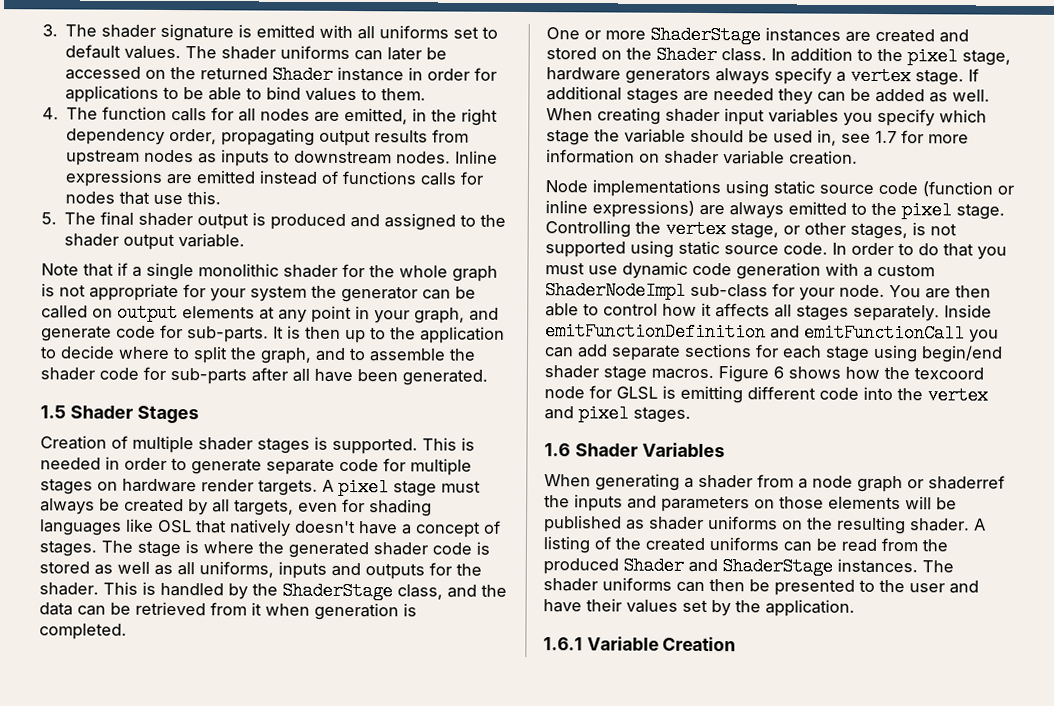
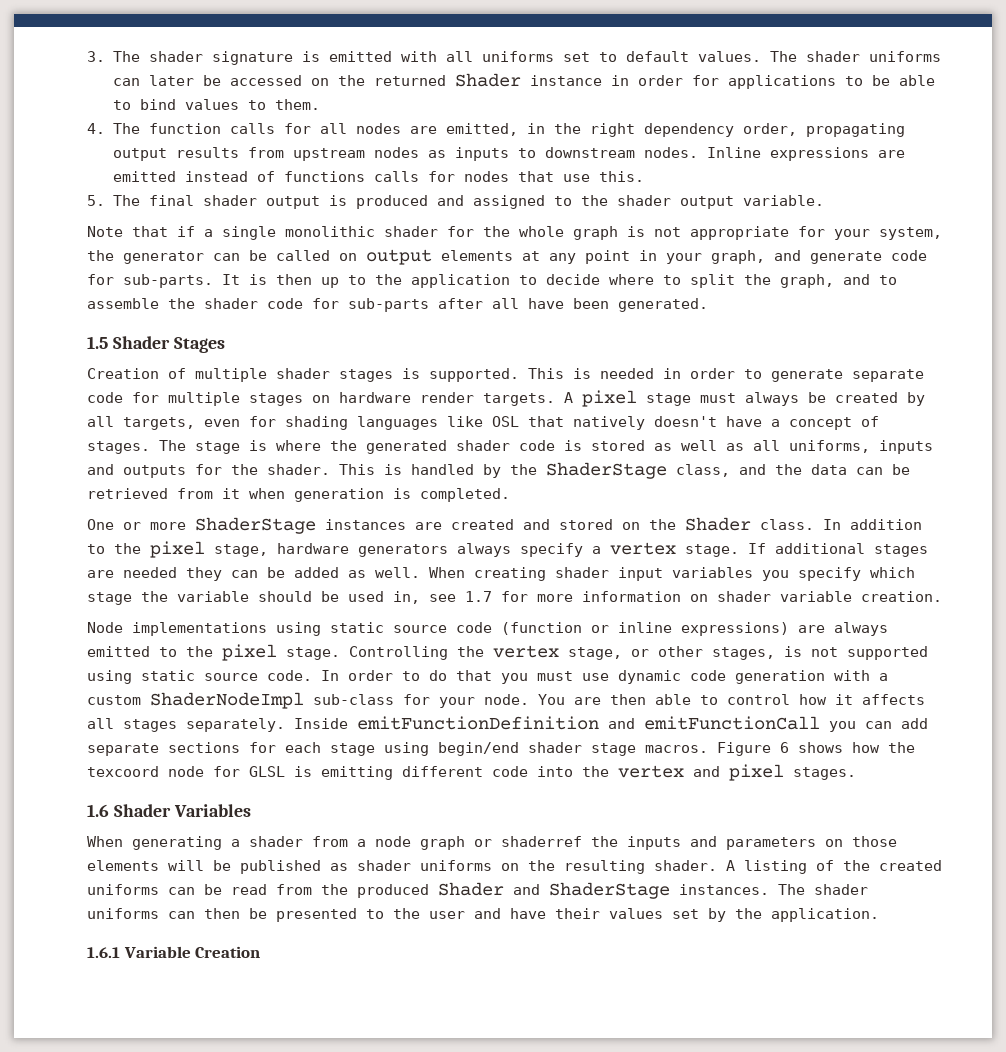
[250,285,307,302] system -> [879,227,942,240] system,

